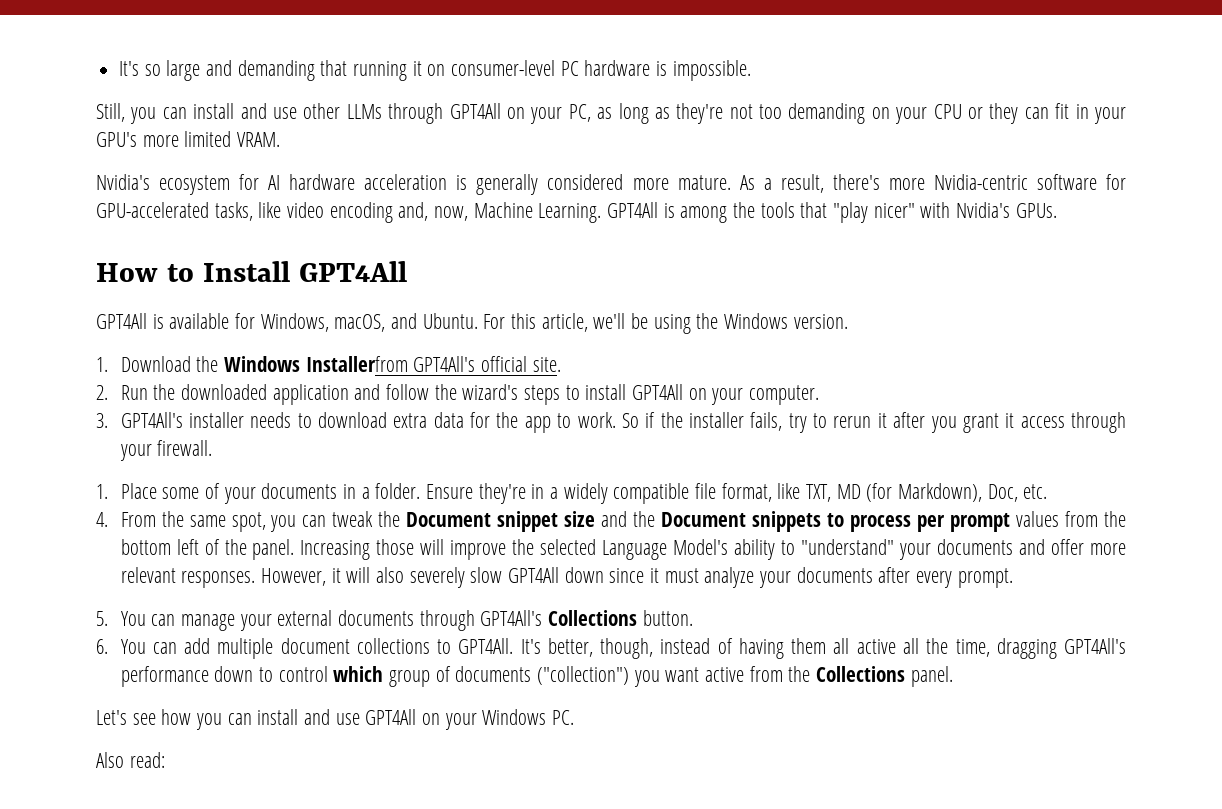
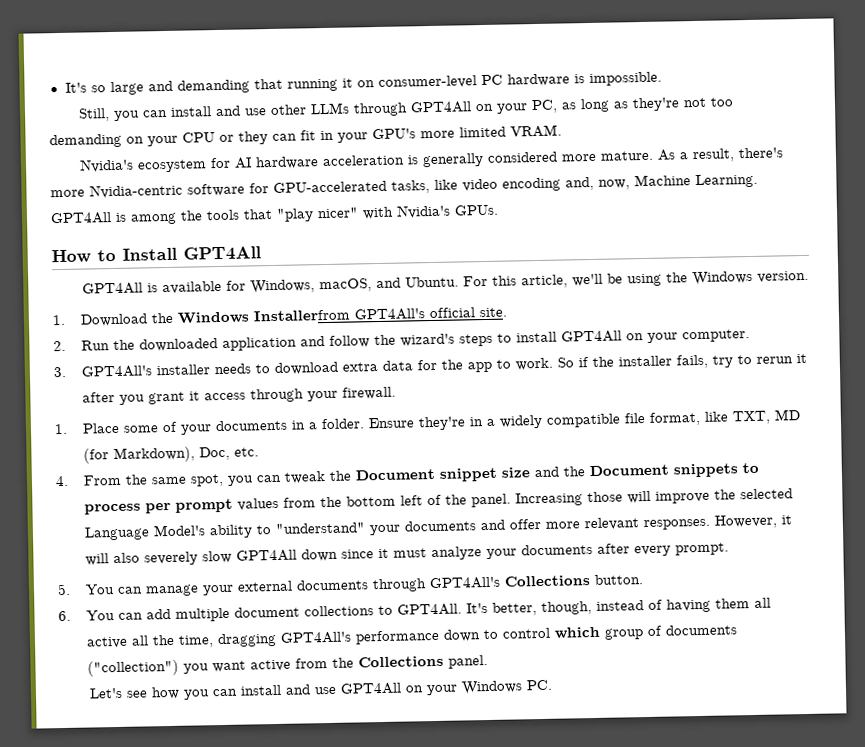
[96,752,165,768] // Also read: -> (553, 685) none

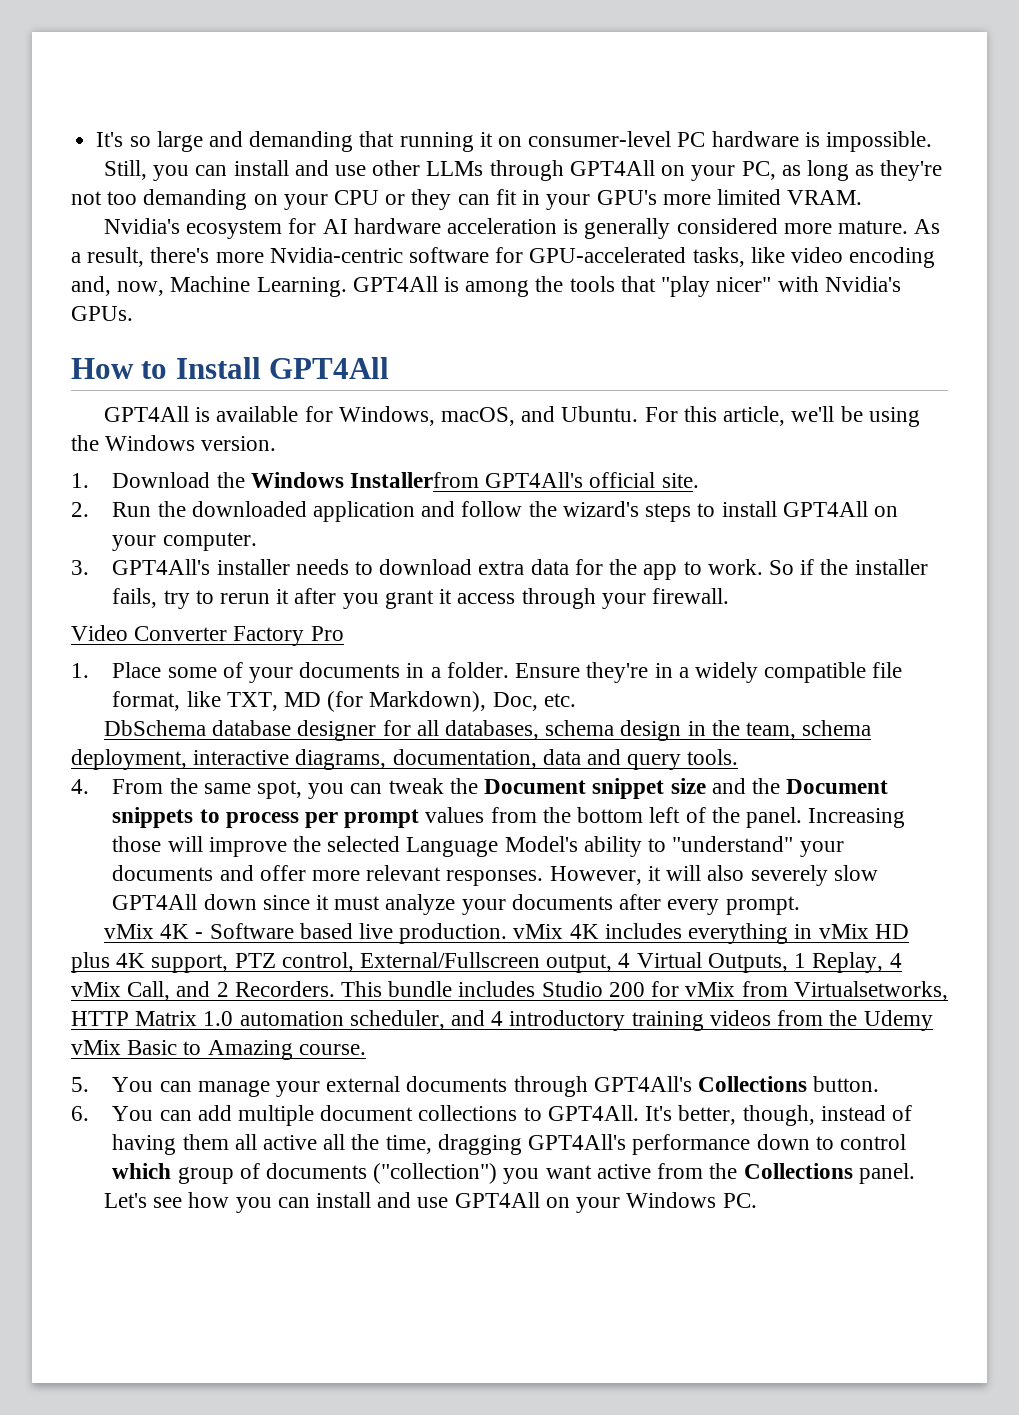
(397, 393) none -> [71,625,344,646] // Video Converter Factory Pro
(260, 452) none -> [103,720,872,741] [71,749,739,770] // DbSchema database designer for all databases, schema design in the team, schema deployment, interactive diagrams, documentation, data and query tools.
(730, 549) none -> [103,923,909,944] [71,952,902,973] [71,981,948,1001] [71,1010,933,1031] [71,1040,366,1060] // vMix 4K - Software based live production. vMix 4K includes everything in vMix HD plus 4K support, PTZ control, External/Fullscreen output, 4 Virtual Outputs, 1 Replay, 4 vMix Call, and 2 Recorders. This bundle includes Studio 200 for vMix from Virtualsetworks, HTTP Matrix 1.0 automation scheduler, and 4 introductory training videos from the Udemy vMix Basic to Amazing course.

